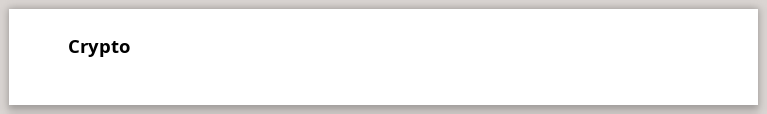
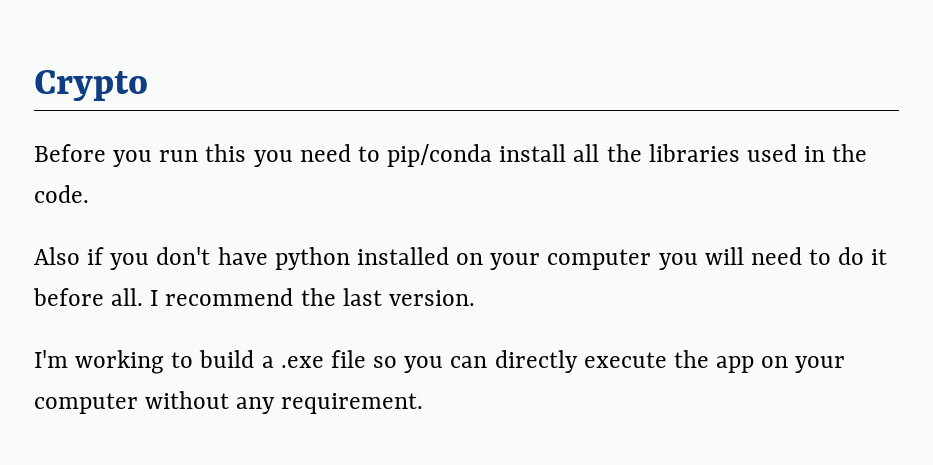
(130, 48) none -> [34,144,868,167] [34,185,89,203] [34,247,888,270] [33,288,475,306] [34,350,846,374] [34,391,424,414] // Before you run this you need to pip/conda install all the libraries used in the code. // Also if you don't have python installed on your computer you will need to do it before all. I recommend the last version. // I'm working to build a .exe file so you can directly execute the app on your computer without any requirement.

